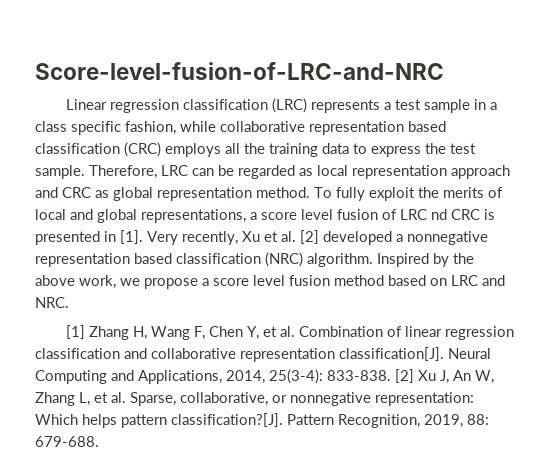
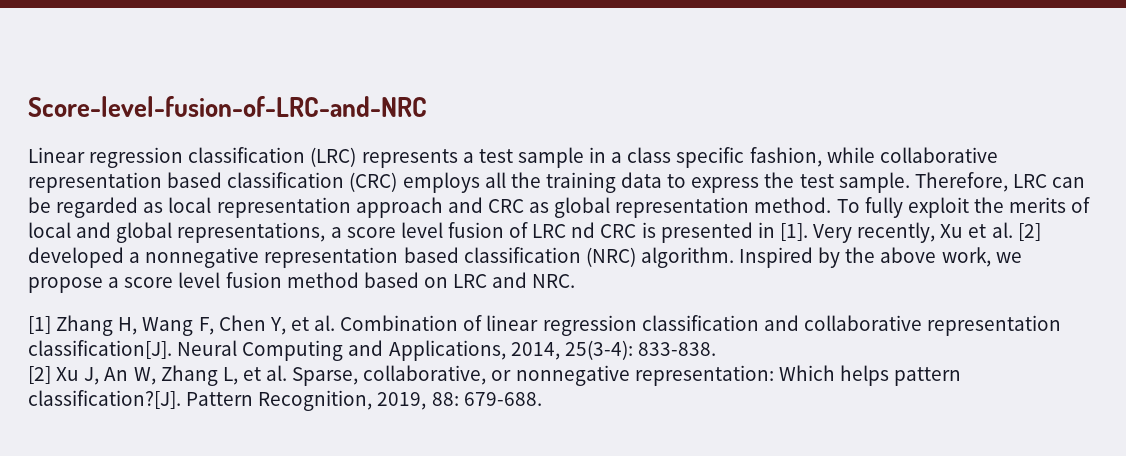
(391, 375) none -> (716, 349) //

